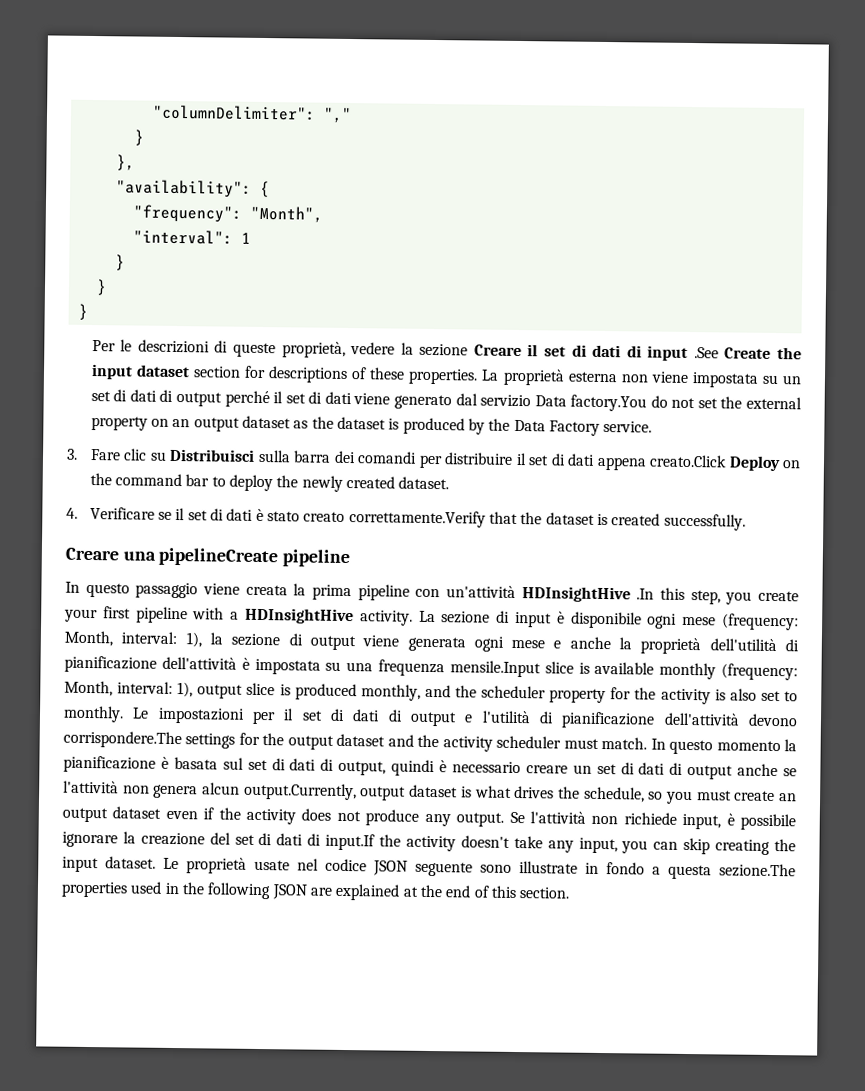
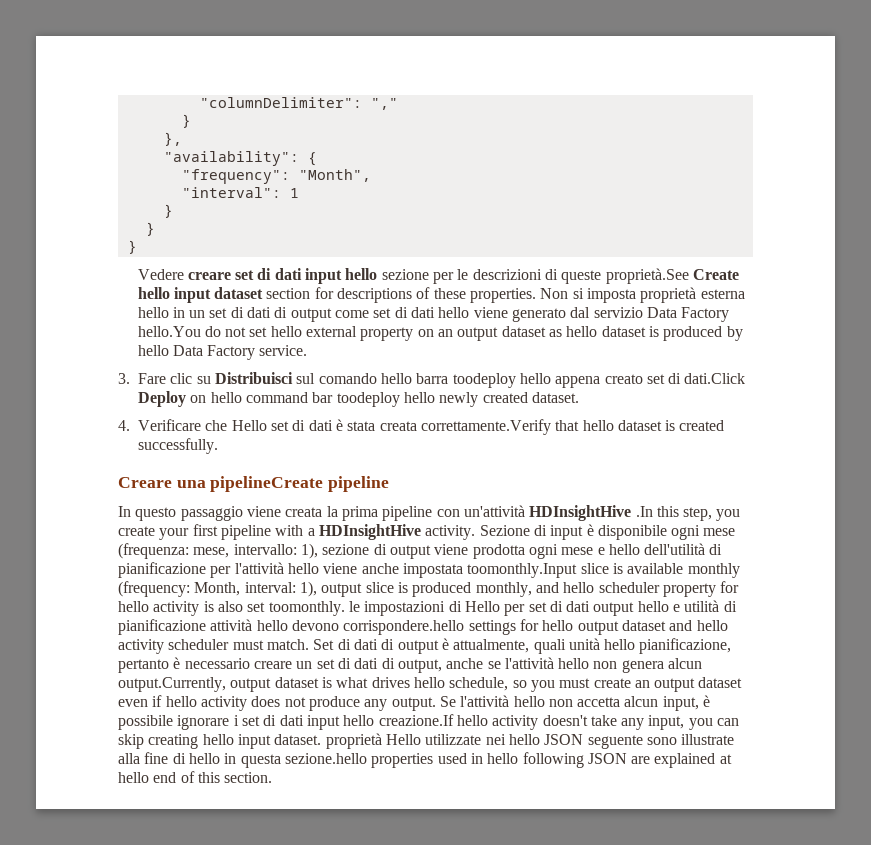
[91,339,802,361] Per le descrizioni di queste proprietà, vedere la sezione Creare il set di dati di input .See Create the -> [137,268,739,284] [137,287,170,299] Vedere creare set di dati input hello sezione per le descrizioni di queste proprietà.See Create hello
[481,368,803,388] [90,389,352,408] La proprietà esterna non viene impostata su un set di dati di output perché il set di dati -> [540,287,745,303] [137,307,470,322] Non si imposta proprietà esterna hello in un set di dati di output come set di dati hello
[570,394,648,412] factory.You -> [681,307,730,322] [137,326,201,337] Factory hello.You
[720,396,743,409] the -> [270,326,302,337] hello
[311,416,334,429] the -> [566,326,598,337] hello
[488,418,511,431] the -> [137,345,169,356] hello
[257,449,728,471] sulla barra dei comandi per distribuire il set di dati appena creato.Click -> [296,373,746,388] sul comando hello barra toodeploy hello appena creato set di dati.Click
[89,472,112,486] the -> [210,392,242,403] hello
[211,474,299,492] to deploy the -> [336,392,435,407] toodeploy hello
[158,507,186,521] se il -> [205,420,267,431] che Hello
[267,511,346,522] stato creato -> [347,421,417,431] stata creata
[520,512,543,525] the -> [582,420,614,431] hello
[418,610,491,624] La sezione -> [479,525,530,536] Sezione
[722,613,799,631] [64,630,223,648] (frequency: Month, interval: 1), la -> [118,543,318,559] (frequenza: mese, intervallo: 1),
[407,636,466,652] generata -> [472,544,525,559] prodotta
[569,636,799,655] [64,655,541,678] anche la proprietà dell'utilità di pianificazione dell'attività è impostata su una frequenza mensile.Input -> [608,543,723,555] [118,562,578,578] hello dell'utilità di pianificazione per l'attività hello viene anche impostata toomonthly.Input
[454,685,477,698] the -> [563,582,595,593] hello
[634,687,657,700] the -> [118,601,149,612] hello
[783,691,798,702] [63,705,798,729] [63,730,798,755] [63,755,436,777] to monthly. Le impostazioni per il set di dati di output e l'utilità di pianificazione dell'attività devono corrispondere.The settings for the output dataset and the activity scheduler must match. In questo momento la pianificazione è basata sul set di dati di output, quindi -> [268,600,737,616] [118,619,728,635] [118,638,732,654] [118,659,169,673] toomonthly. le impostazioni di Hello per set di dati output hello e utilità di pianificazione attività hello devono corrispondere.hello settings for hello output dataset and hello activity scheduler must match. Set di dati di output è attualmente, quali unità hello pianificazione, pertanto
[687,764,734,780] output -> [397,659,442,673] output,
(119, 787) none -> [558,658,590,669] hello
[557,786,580,799] the -> [413,677,445,688] hello
[218,807,241,820] the -> [165,696,197,707] hello
[591,812,796,831] [62,831,402,851] non richiede input, è possibile ignorare la creazione del set di dati di input.If the -> [513,695,711,711] [118,714,488,730] hello non accetta alcun input, è possibile ignorare i set di dati input hello creazione.If hello
[774,839,797,852] the -> [202,734,234,745] hello
[163,857,796,880] Le proprietà usate nel codice JSON seguente sono illustrate in fondo a questa sezione.The -> [325,733,735,749] [118,752,367,768] proprietà Hello utilizzate nei hello JSON seguente sono illustrate alla fine di hello in questa sezione.hello
[181,882,205,895] the -> [487,753,519,764] hello
[419,884,443,898] the -> [118,772,149,783] hello

